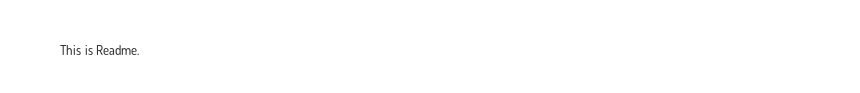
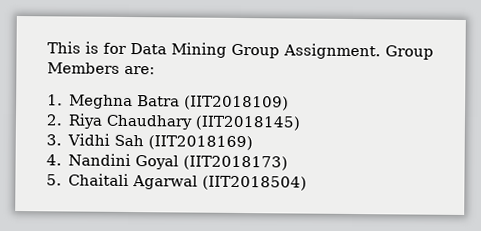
[96,45,140,55] Readme. -> [103,42,434,60] [47,62,155,75] [47,94,290,111] [46,113,301,131] [46,133,254,151] [46,153,289,171] [46,173,308,191] for Data Mining Group Assignment. Group Members are: // 1. Meghna Batra (IIT2018109) // 2. Riya Chaudhary (IIT2018145) // 3. Vidhi Sah (IIT2018169) // 4. Nandini Goyal (IIT2018173) // 5. Chaitali Agarwal (IIT2018504)

